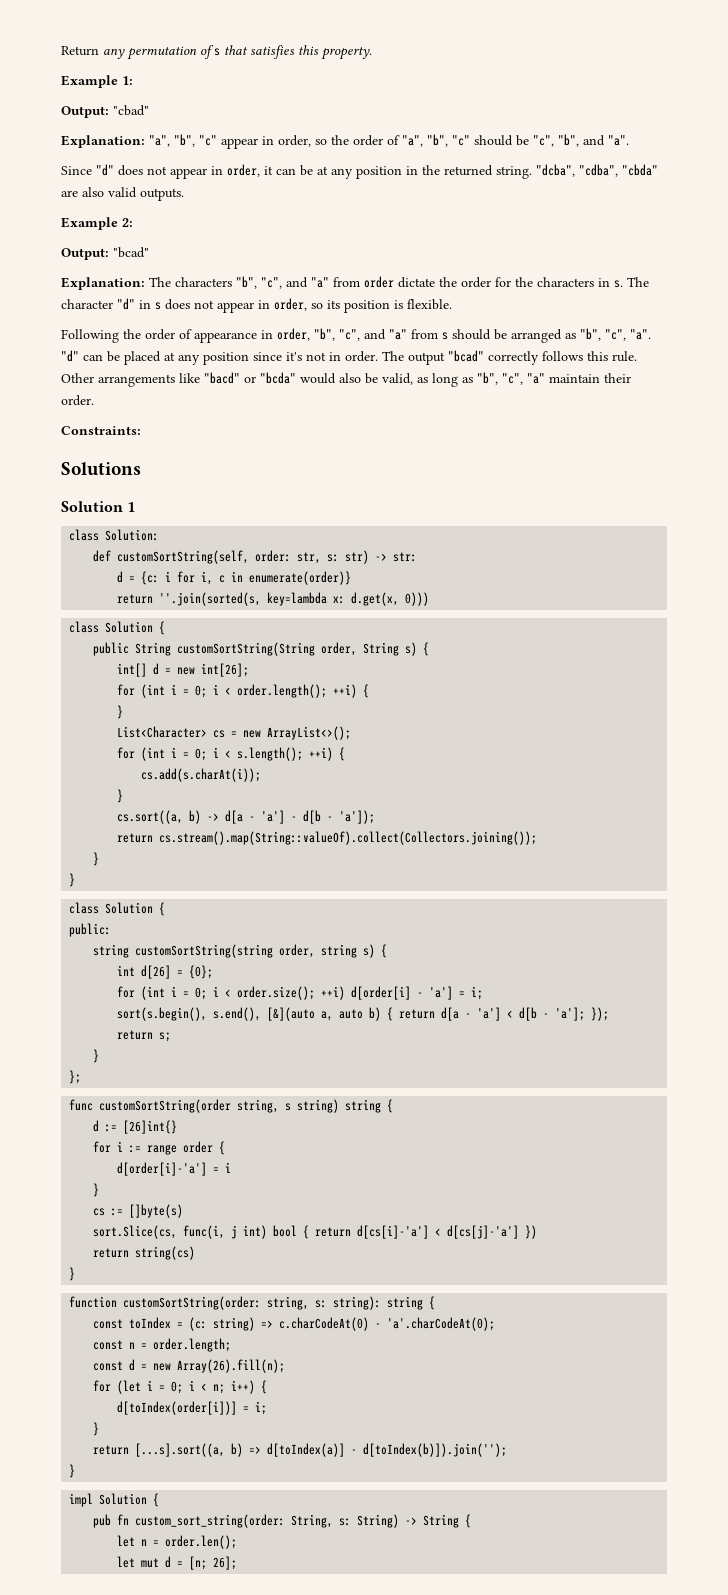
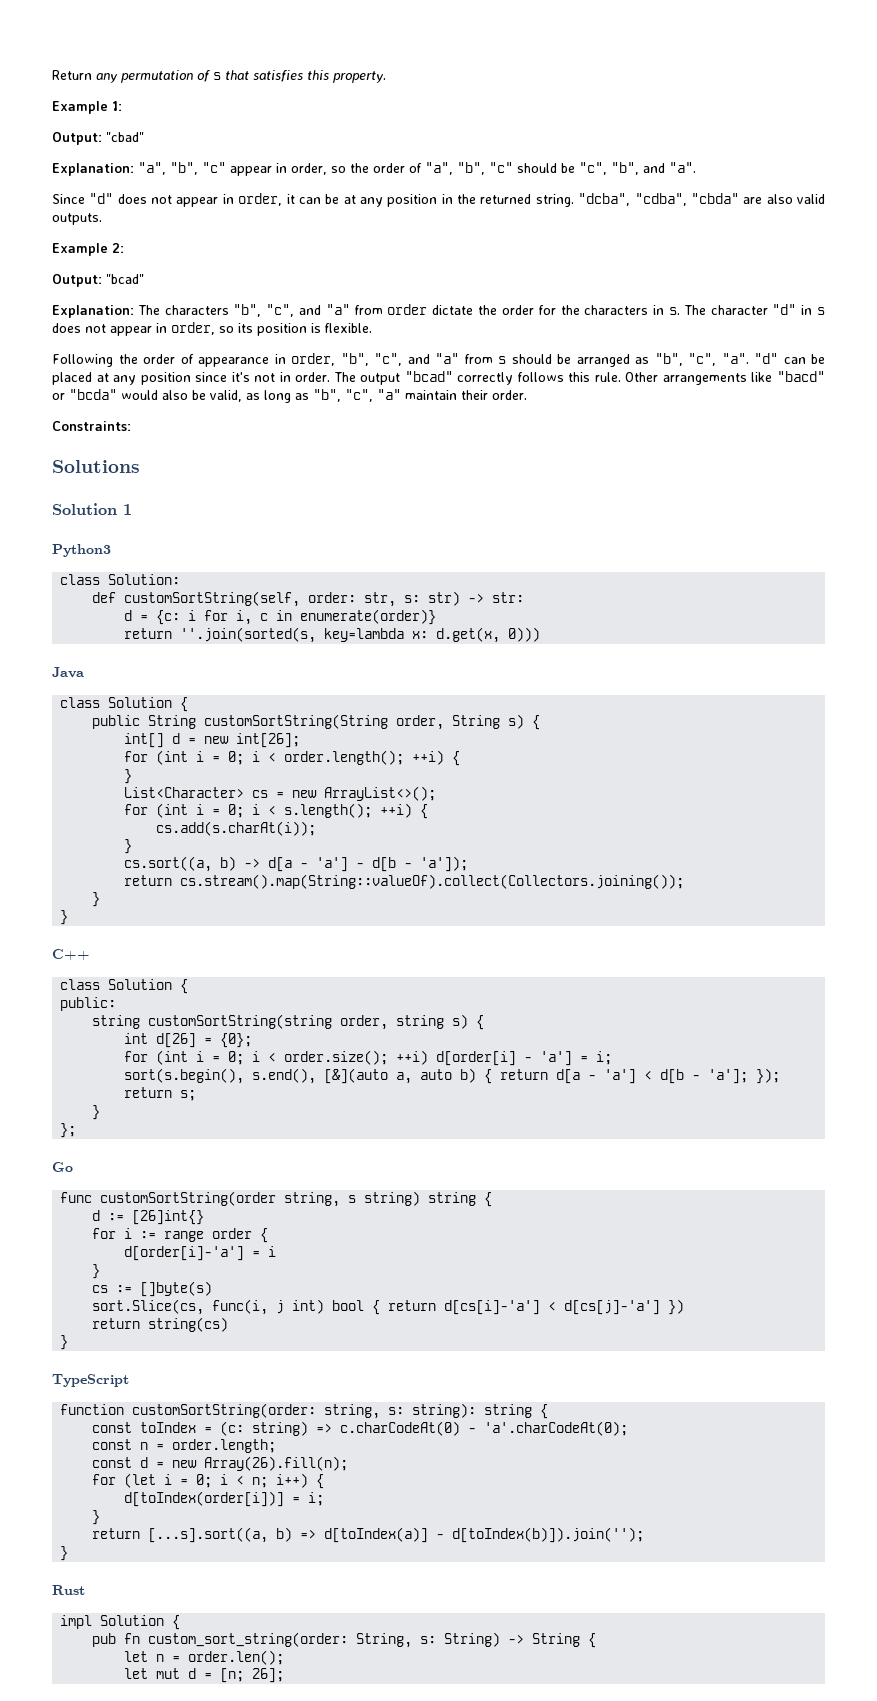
(136, 507) none -> [52,544,111,557] // Python3
(430, 599) none -> [52,667,84,678] // Java
(76, 880) none -> [52,949,90,960] // C++
(82, 1077) none -> [52,1162,73,1172] // Go
(76, 1274) none -> [52,1374,129,1387] // TypeScript
(76, 1471) none -> [52,1585,85,1595] // Rust

